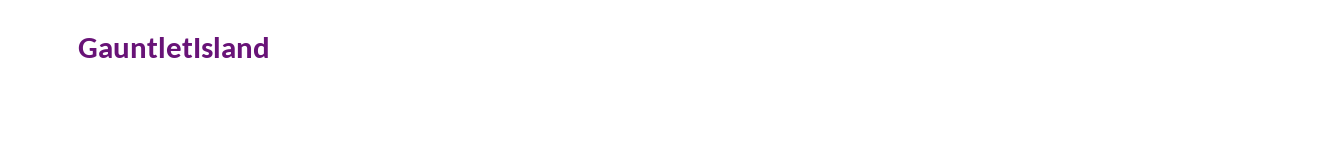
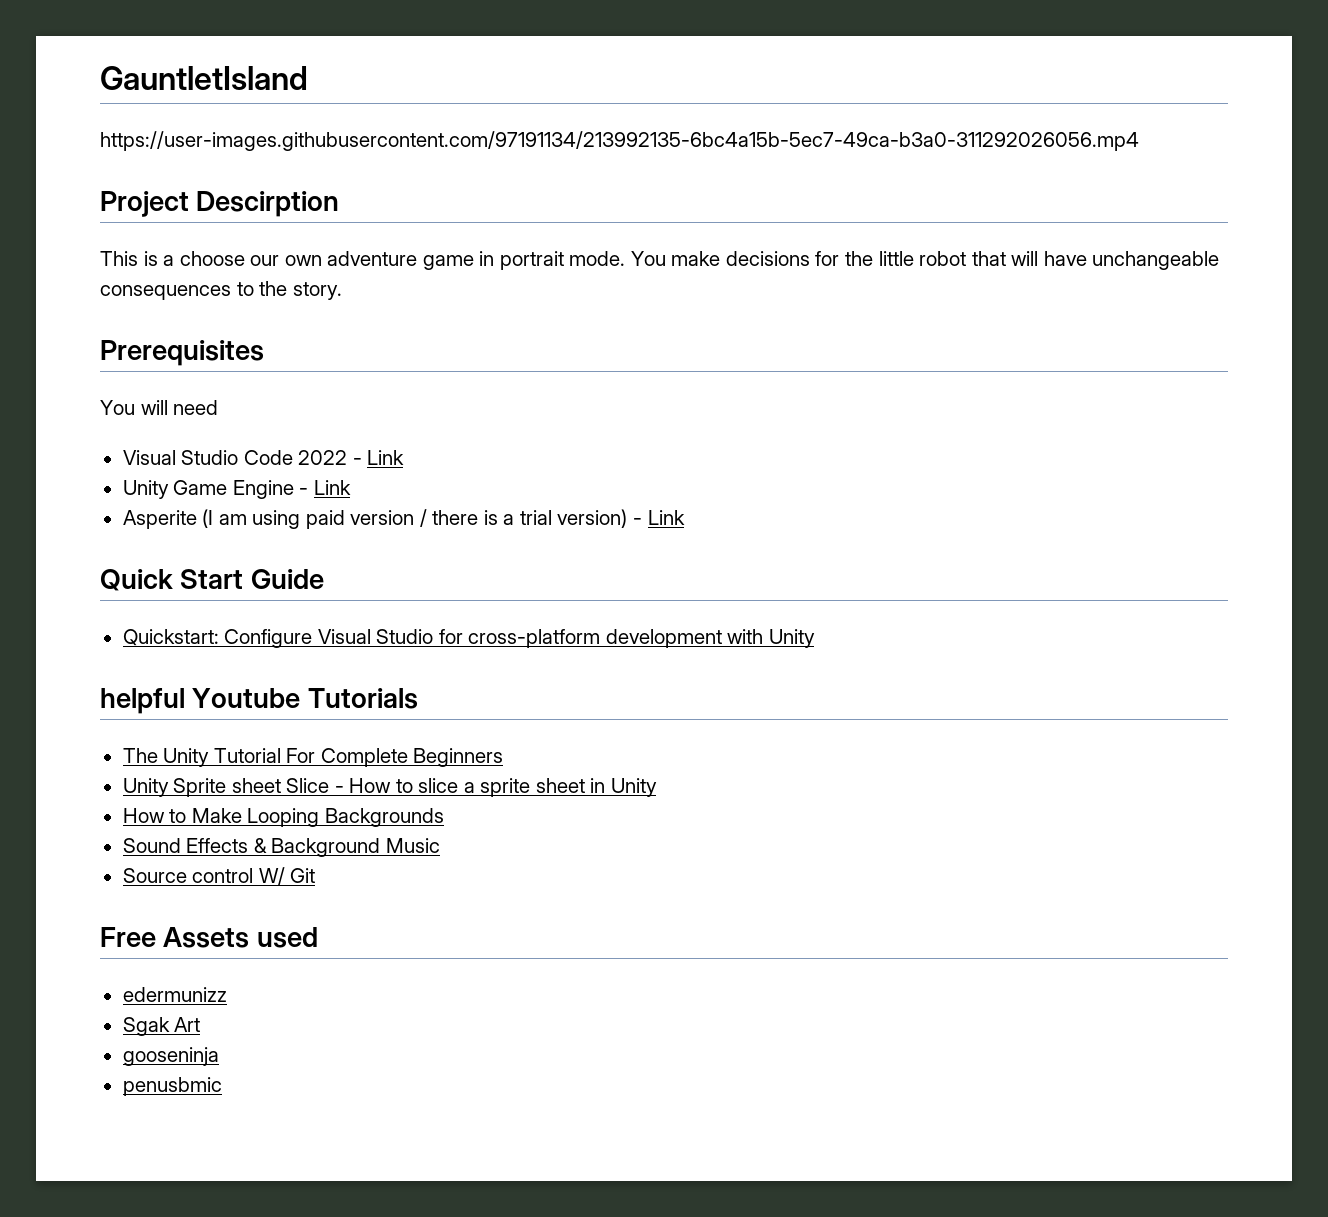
(270, 47) none -> [100,131,1139,151] [100,191,340,217] [100,251,1220,270] [100,281,342,300] [100,340,264,366] [100,400,219,415] [122,450,405,465] [122,480,351,499] [122,509,685,529] [100,569,324,591] [122,629,815,648] [100,688,418,714] [122,748,504,767] [122,778,657,797] [122,808,444,827] [122,838,440,857] [122,867,316,885] [100,927,318,948] [122,987,227,1002] [122,1017,201,1036] [122,1047,219,1066] [122,1077,222,1096] // https://user-images.githubusercontent.com/97191134/213992135-6bc4a15b-5ec7-49ca-b3a0-311292026056.mp4 // Project Descirption // This is a choose our own adventure game in portrait mode. You make decisions for the little robot that will have unchangeable consequences to the story. // Prerequisites // You will need // Visual Studio Code 2022 - Link // Unity Game Engine - Link // Asperite (I am using paid version / there is a trial version) - Link // Quick Start Guide // Quickstart: Configure Visual Studio for cross-platform development with Unity // helpful Youtube Tutorials // The Unity Tutorial For Complete Beginners // Unity Sprite sheet Slice - How to slice a sprite sheet in Unity // How to Make Looping Backgrounds // Sound Effects & Background Music // Source control W/ Git // Free Assets used // edermunizz // Sgak Art // gooseninja // penusbmic

